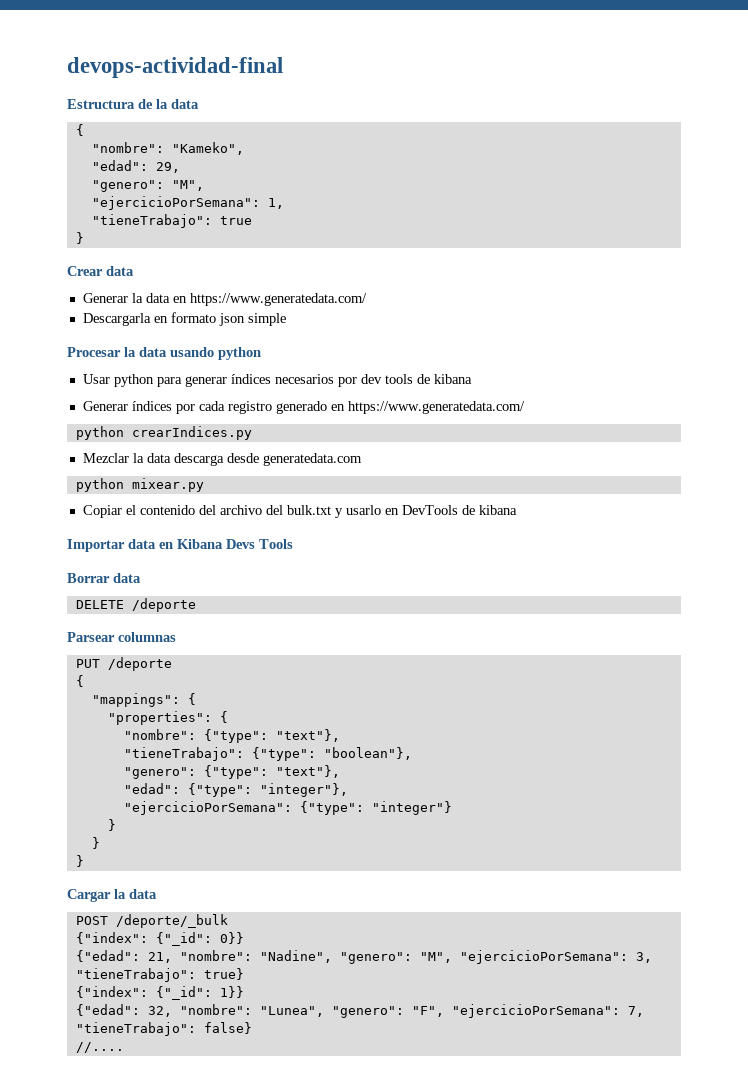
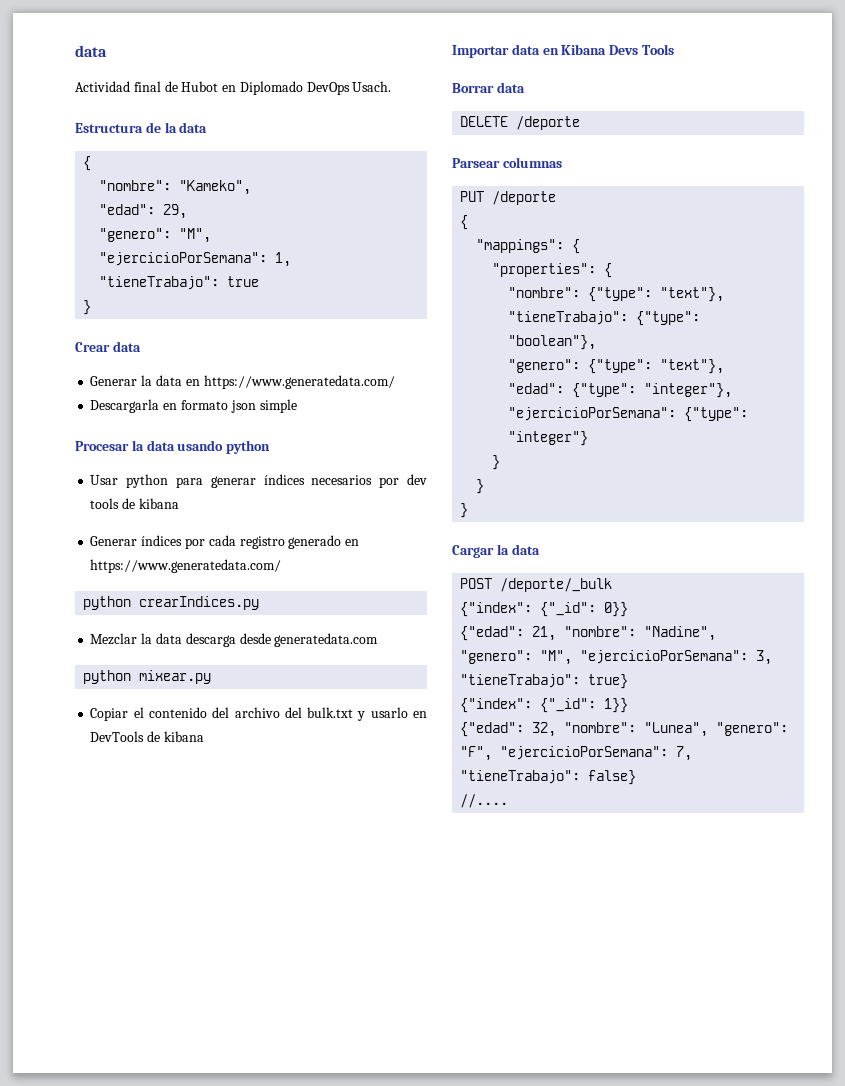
[67,57,283,78] devops-actividad-final -> [75,45,107,57] [75,81,392,95] data // Actividad final de Hubot en Diplomado DevOps Usach.

